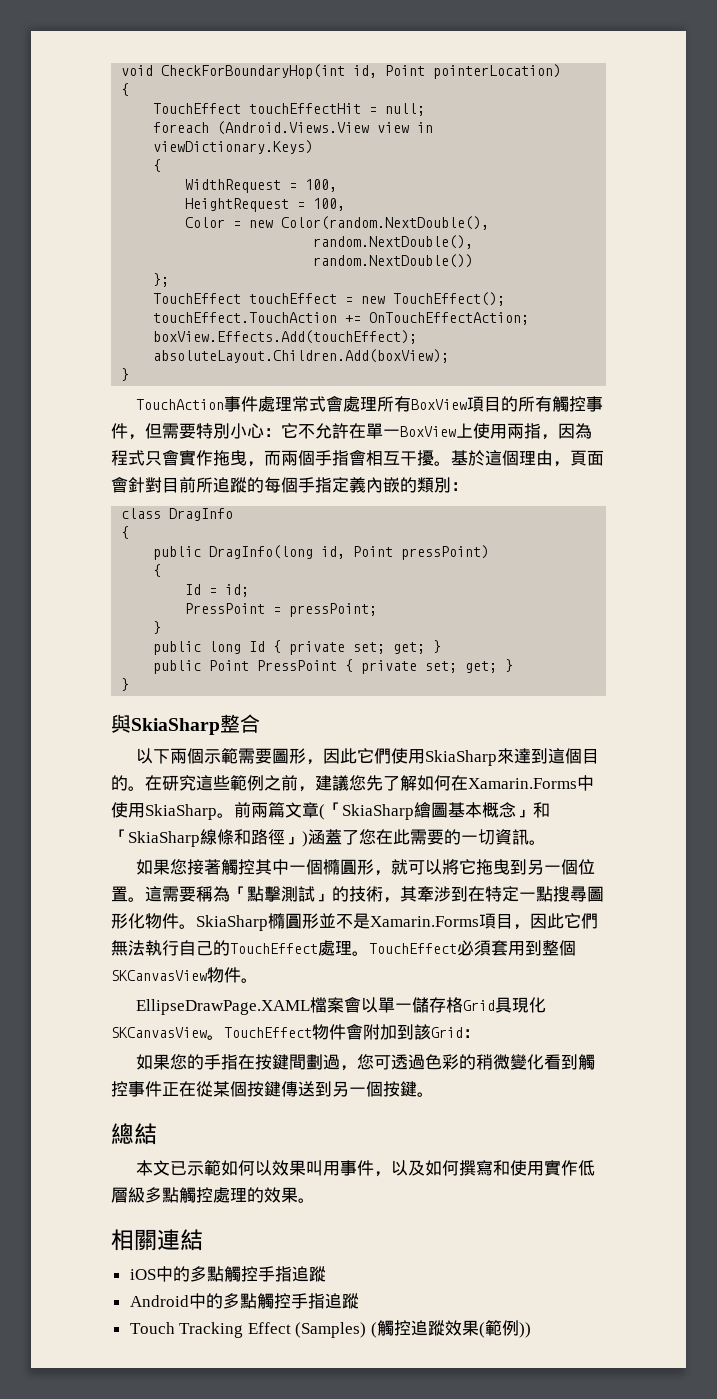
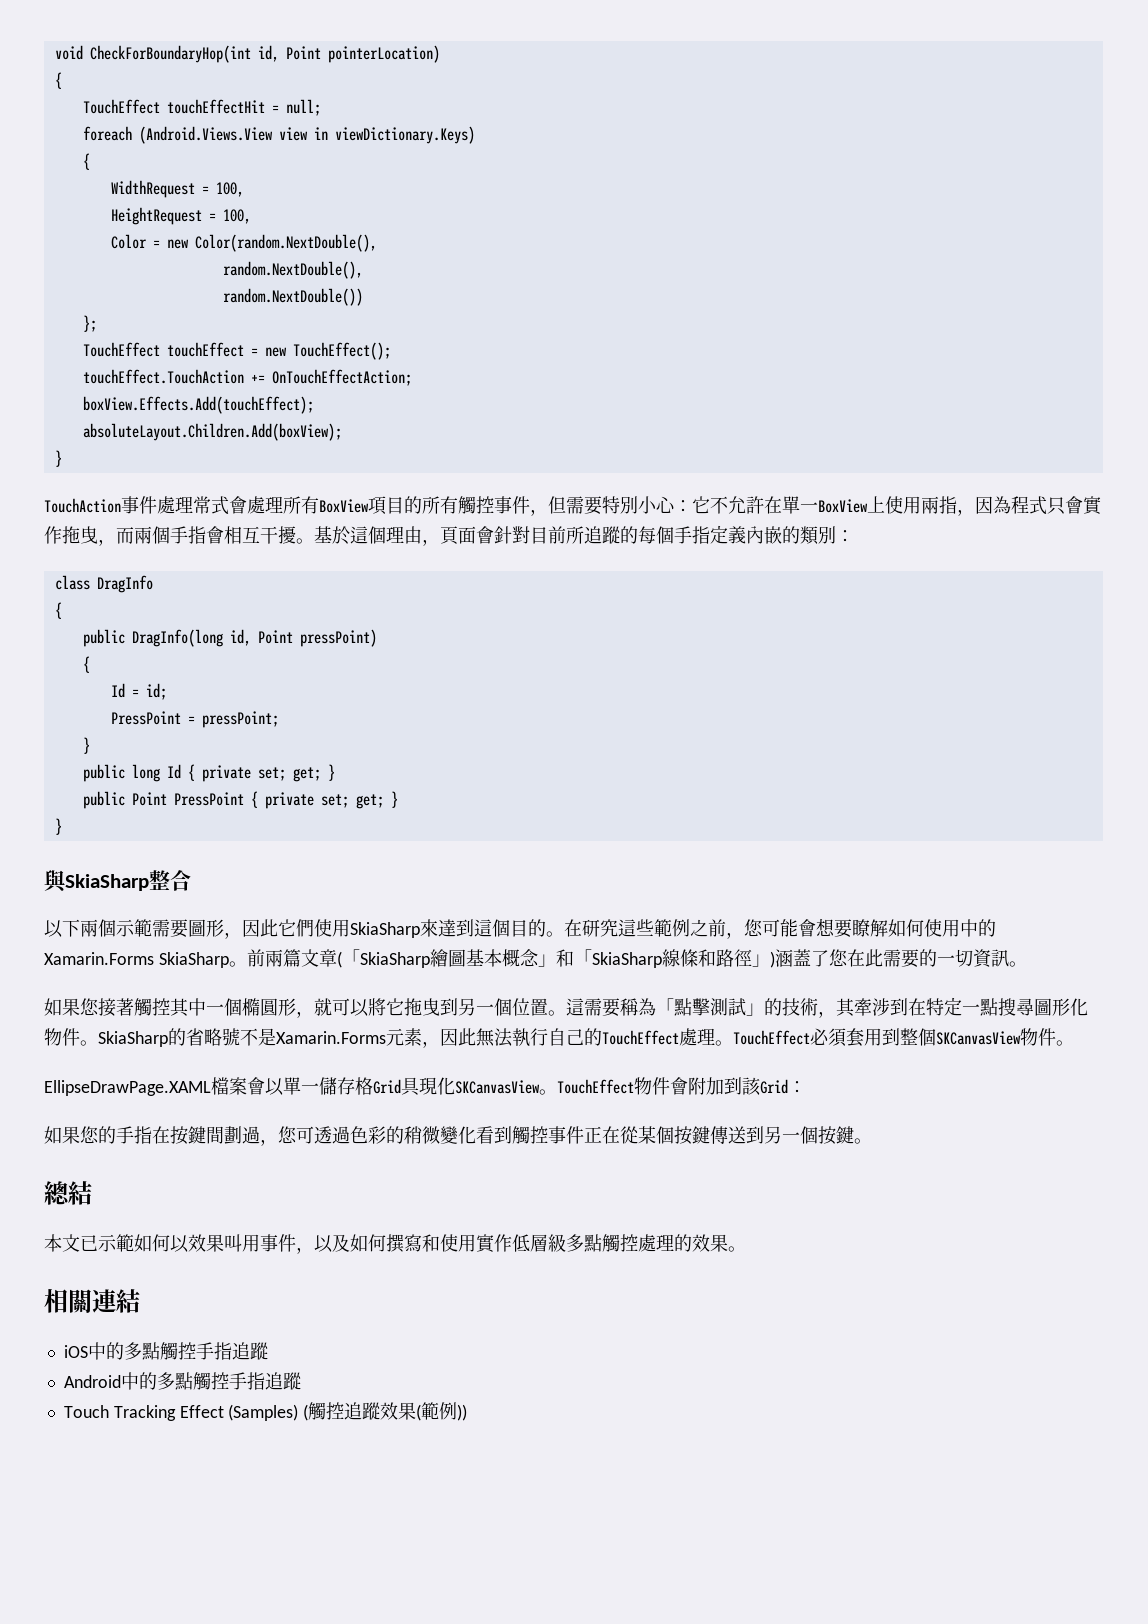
[315,775,594,791] [111,802,145,818] 建議您先了解如何在Xamarin.Forms中使用 -> [744,918,996,938] [44,952,154,965] 您可能會想要瞭解如何使用中的Xamarin.Forms
[268,913,598,930] 橢圓形並不是Xamarin.Forms項目，因此它們 -> [168,1028,476,1048] 的省略號不是Xamarin.Forms元素，因此

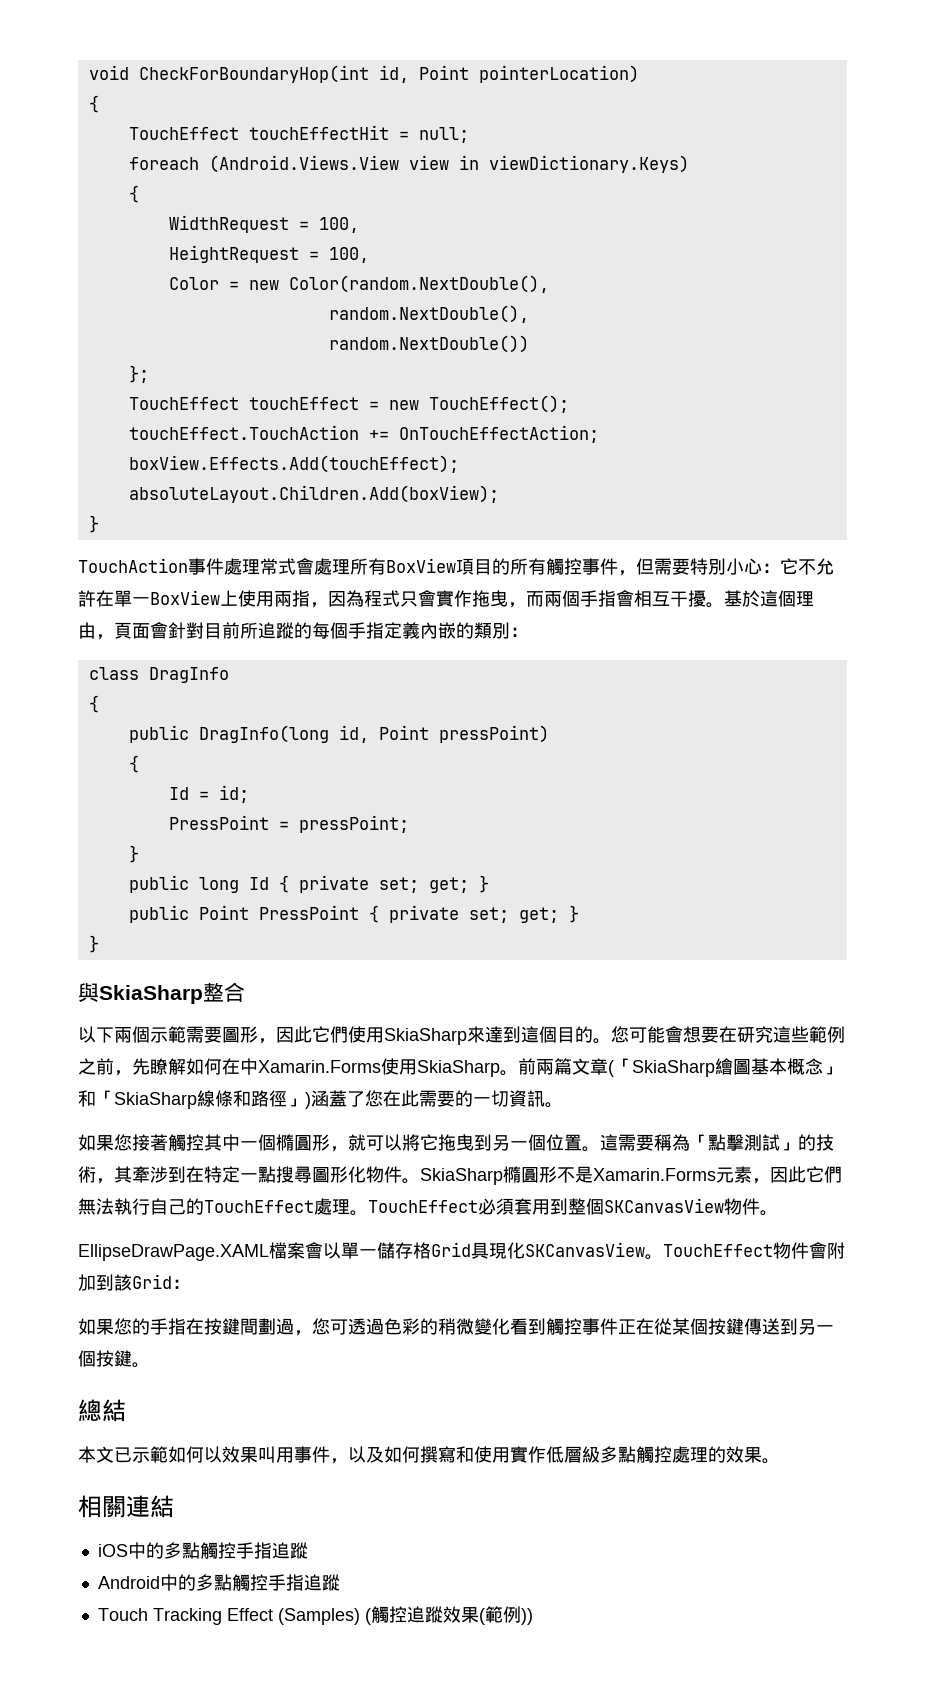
(564, 934) none -> [611,1026,719,1043] 您可能會想要
[744,918,996,938] [44,952,154,965] 您可能會想要瞭解如何使用中的Xamarin.Forms -> [132,1058,417,1075] 先瞭解如何在中Xamarin.Forms使用
[168,1028,240,1046] 的省略號 -> [503,1166,557,1183] 橢圓形
(476, 1037) none -> [806,1166,842,1183] 它們

